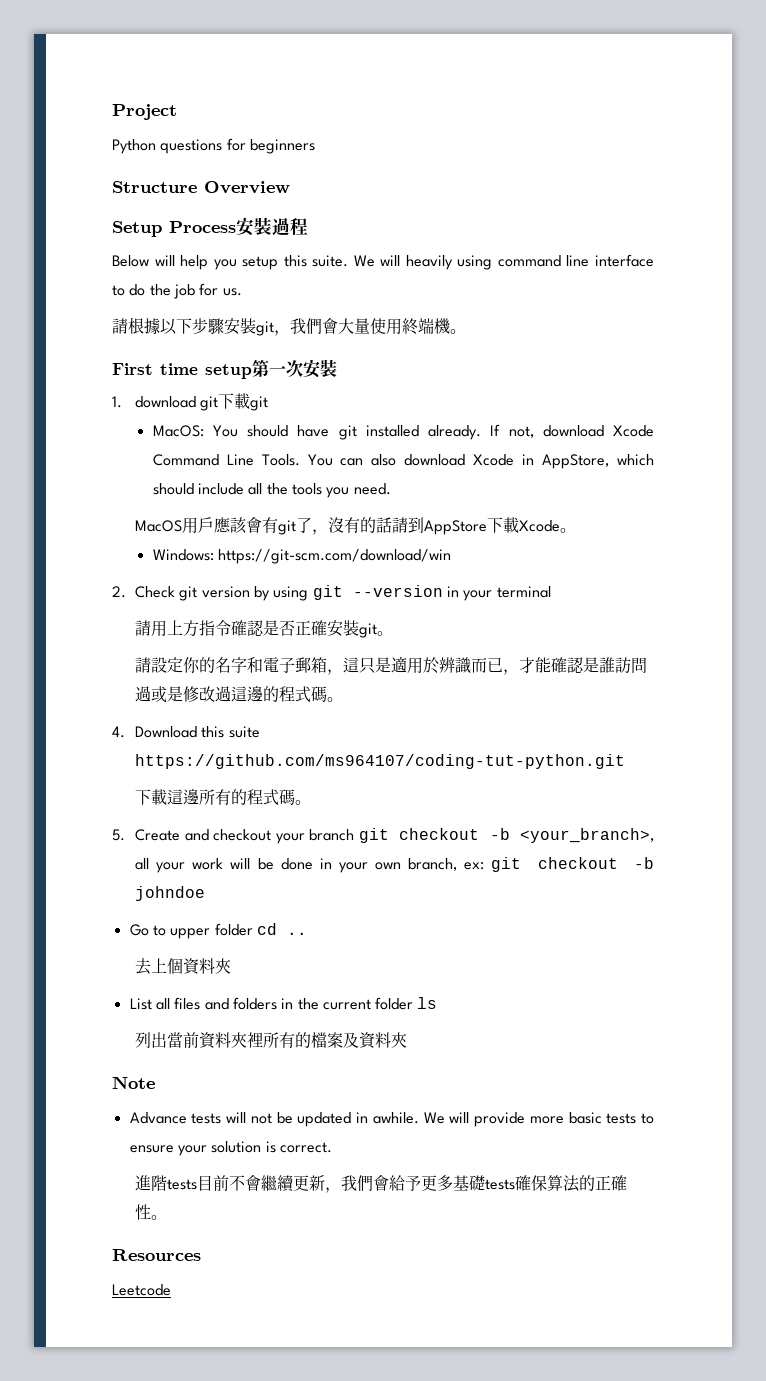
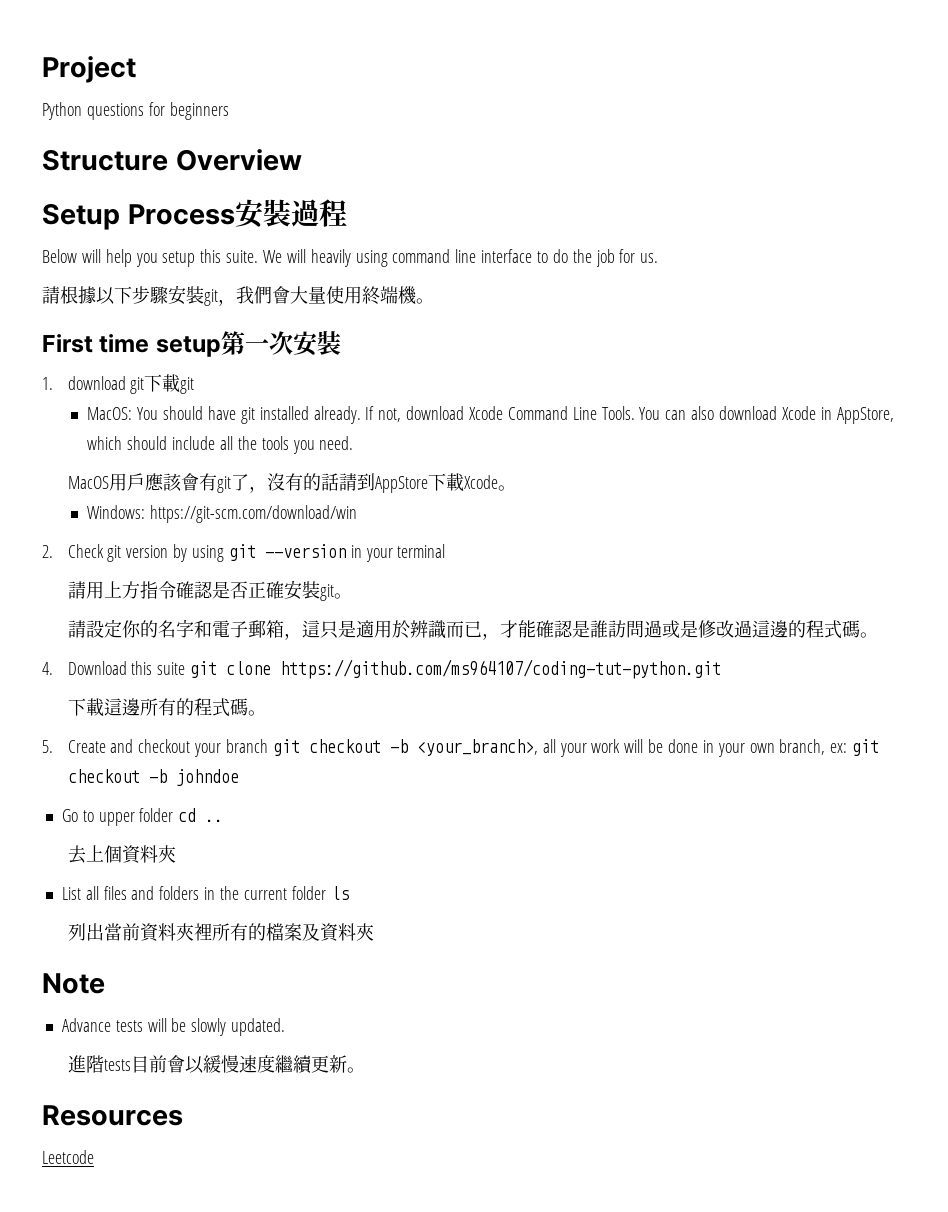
(260, 732) none -> [190,661,272,678] git clone
[250,1112,654,1127] [129,1141,332,1156] [135,1175,628,1193] [135,1204,152,1220] not be updated in awhile. We will provide more basic tests to ensure your solution is correct. // 進階tests目前不會繼續更新，我們會給予更多基礎tests確保算法的正確性 -> [171,1018,286,1036] [67,1055,347,1074] be slowly updated. // 進階tests目前會以緩慢速度繼續更新

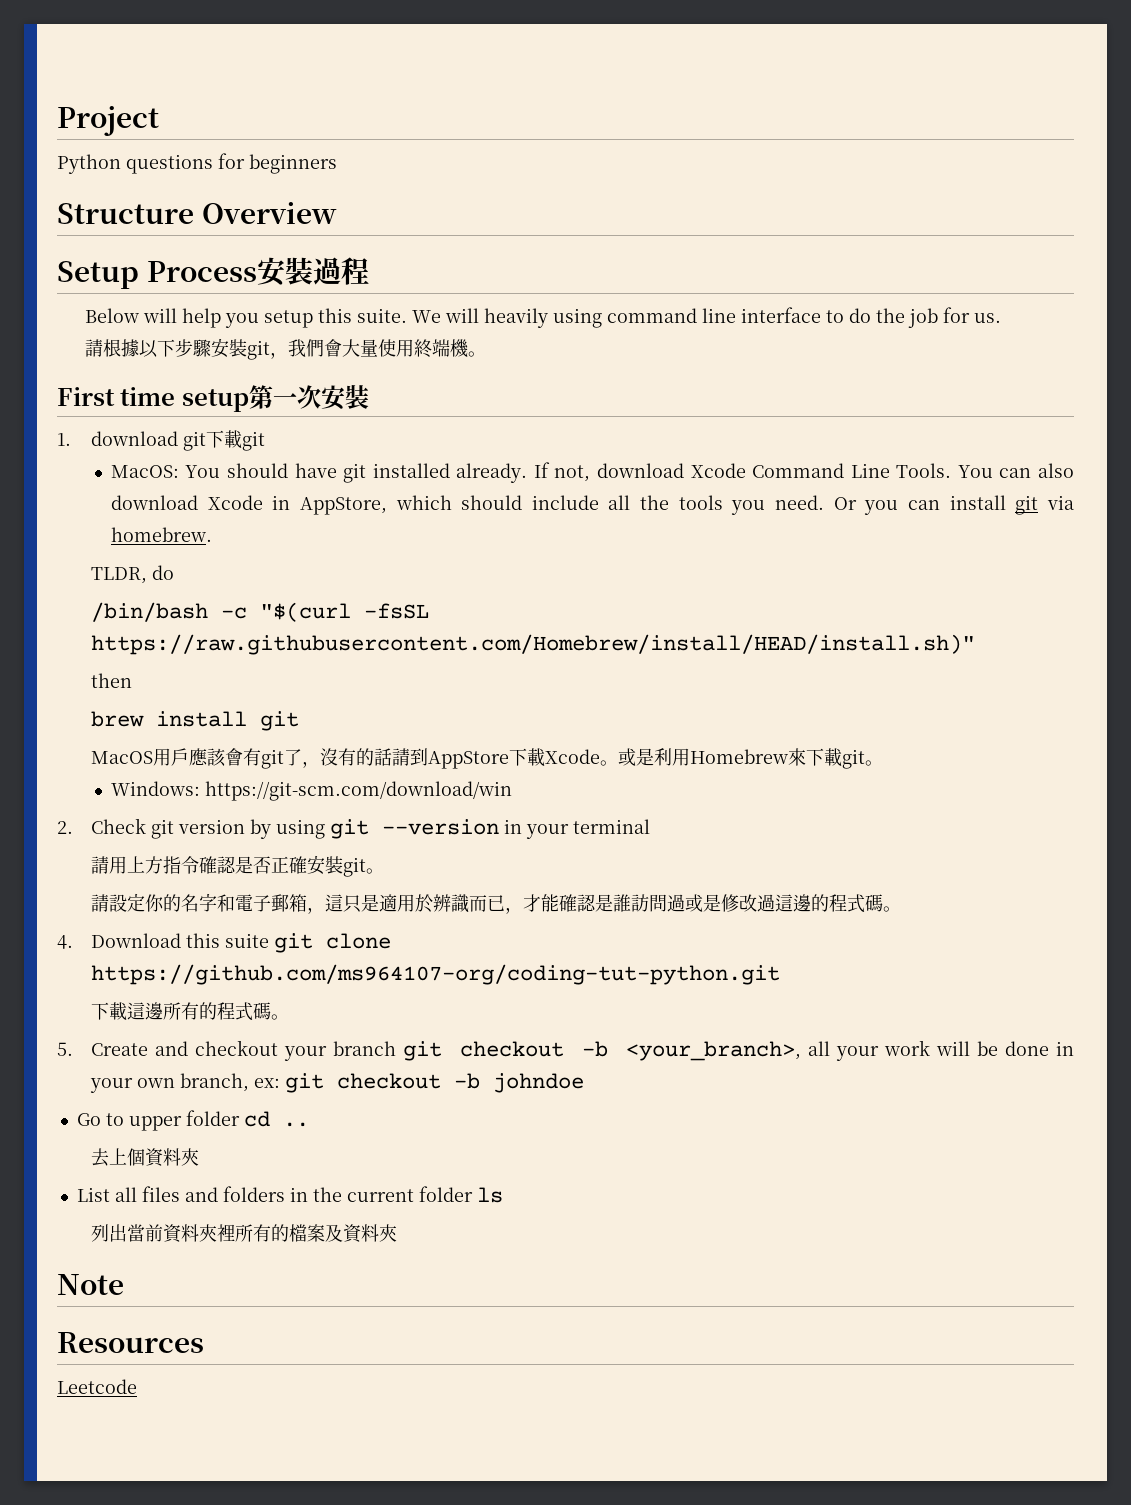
(354, 443) none -> [833,495,1075,515] [110,527,212,542] [91,565,175,584] [91,602,430,622] [91,634,976,655] [91,673,133,688] [91,711,300,731] Or you can install git via homebrew. // TLDR, do // /bin/bash -c "$(curl -fsSL https://raw.githubusercontent.com/Homebrew/install/HEAD/install.sh)" // then // brew install git
(516, 488) none -> [618,748,884,769] 或是利用Homebrew來下載git。
[280,659,722,679] https://github.com/ms964107/coding-tut-python.git -> [91,964,781,985] https://github.com/ms964107-org/coding-tut-python.git
[61,1018,286,1036] [67,1055,365,1074] // Advance tests will be slowly updated. // 進階tests目前會以緩慢速度繼續更新。 -> (124, 1284) none

